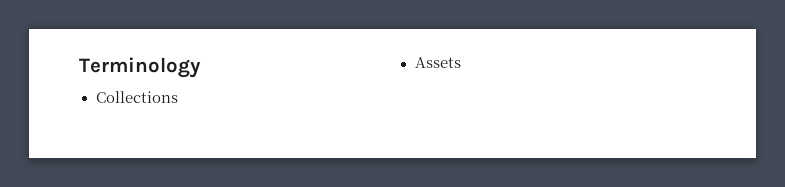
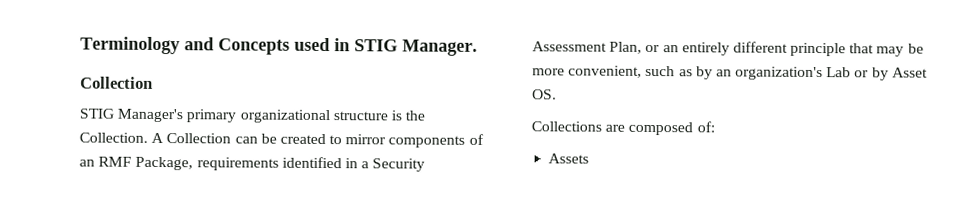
[95,91,178,103] // Collections -> [184,37,478,56] [80,76,153,89] [79,108,426,124] [79,132,484,148] [79,156,426,172] [532,41,924,57] [532,65,928,81] [532,89,557,100] [531,121,715,136] and Concepts used in STIG Manager. // Collection // STIG Manager's primary organizational structure is the Collection. A Collection can be created to mirror components of an RMF Package, requirements identified in a Security Assessment Plan, or an entirely different principle that may be more convenient, such as by an organization's Lab or by Asset OS. // Collections are composed of:

